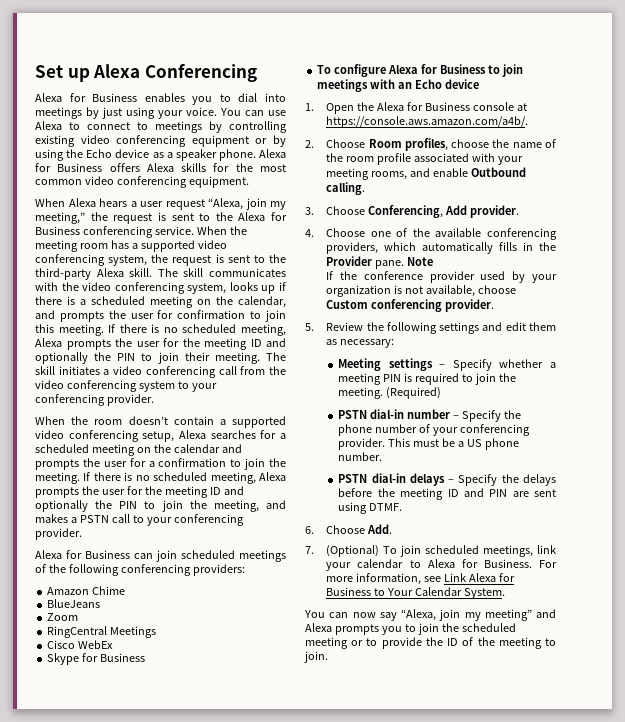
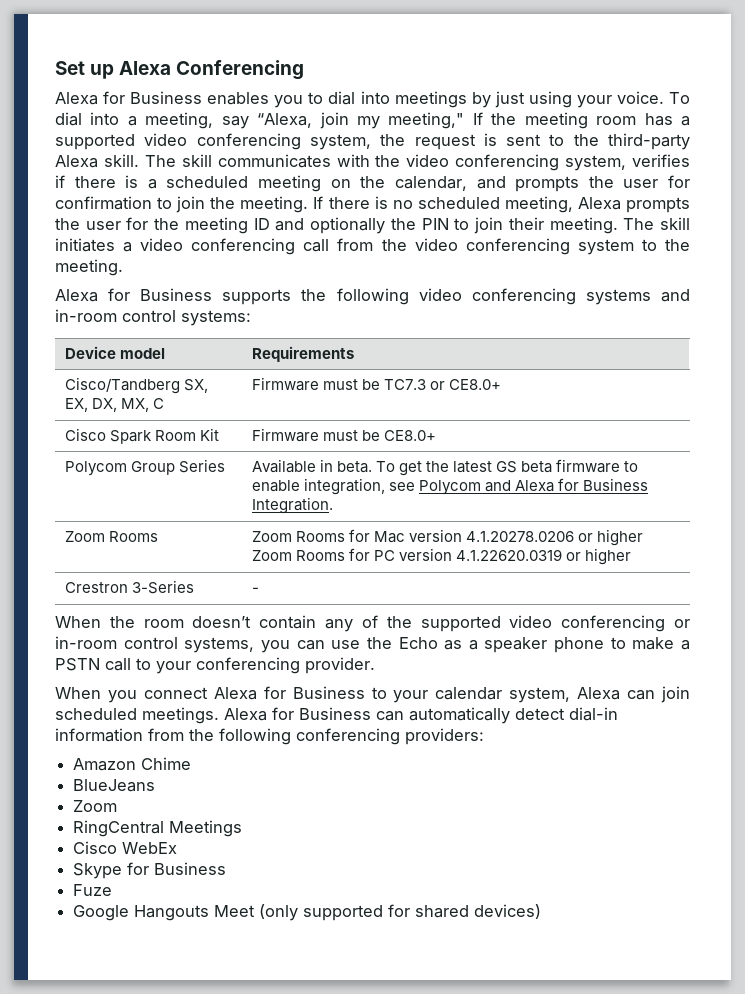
[220,108,286,116] [35,121,287,133] [35,135,286,147] [35,149,286,161] [35,163,286,172] [35,176,249,188] [35,198,286,210] [35,212,287,224] [35,226,227,238] You can use Alexa to connect to meetings by controlling existing video conferencing equipment or by using the Echo device as a speaker phone. Alexa for Business offers Alexa skills for the most common video conferencing equipment. // When Alexa hears a user request “Alexa, join my meeting,” the request is sent to the Alexa for Business conferencing service. When -> [668,92,690,104] [55,112,483,129] To dial into a meeting, say “Alexa, join my meeting," If
[229,282,276,294] looks up -> [631,154,690,167] verifies
[35,324,54,333] this -> [210,197,236,209] the
[191,383,217,392] [35,394,154,406] your conferencing provider. -> [665,239,690,251] [55,259,123,276] [55,288,690,305] [55,309,251,326] [64,346,165,359] [251,346,354,362] [64,377,208,394] [64,398,164,412] [251,377,502,391] [64,428,219,444] [251,428,436,442] [64,459,225,476] [251,459,639,476] [251,478,649,495] [251,497,333,514] [64,531,158,542] [251,529,644,546] [251,548,632,565] [64,580,194,594] [251,587,259,593] the meeting. // Alexa for Business supports the following video conferencing systems and in-room control systems: // Device model | Requirements // Cisco/Tandberg SX, EX, DX, MX, C | Firmware must be TC7.3 or CE8.0+ // Cisco Spark Room Kit | Firmware must be CE8.0+ // Polycom Group Series | Available in beta. To get the latest GS beta firmware to enable integration, see Polycom and Alexa for Business Integration. // Zoom Rooms | Zoom Rooms for Mac version 4.1.20278.0206 or higher Zoom Rooms for PC version 4.1.22620.0319 or higher // Crestron 3-Series | -
[219,416,286,428] [35,430,286,442] [35,444,242,456] [35,458,286,470] [35,472,286,484] [35,486,244,498] [35,500,286,512] [35,514,68,523] a supported video conferencing setup, Alexa searches for a scheduled meeting on the calendar and prompts the user for a confirmation to join the meeting. If there is no scheduled meeting, Alexa prompts the user for the meeting ID and optionally the PIN to join the meeting, and makes -> [325,615,690,632] [55,636,675,653] any of the supported video conferencing or in-room control systems, you can use the Echo as a speaker phone to make
[35,550,286,562] [35,564,46,573] Alexa for Business can join scheduled meetings of -> [55,686,690,703] [55,707,618,724] [55,728,184,742] When you connect Alexa for Business to your calendar system, Alexa can join scheduled meetings. Alexa for Business can automatically detect dial-in information from
[317,64,523,77] [317,79,479,92] [305,102,528,114] [326,116,529,128] [305,138,556,151] [326,153,524,165] [326,167,527,180] [326,182,366,195] [305,205,520,218] [305,228,557,240] [326,242,556,254] [326,256,434,269] [326,271,557,283] [326,285,517,297] [326,299,495,312] [305,322,556,334] [326,339,395,348] [338,358,556,371] [338,373,517,385] [338,387,442,399] [338,409,522,422] [338,424,531,436] [338,438,520,450] [338,452,383,461] [338,473,556,486] [338,488,556,500] [338,502,403,514] [305,524,393,534] [305,545,556,557] [326,559,557,571] [326,573,516,585] [326,587,506,599] [304,609,556,621] [305,623,516,635] [305,637,556,649] [304,651,328,663] To configure Alexa for Business to join meetings with an Echo device // 1. Open the Alexa for Business console at https://console.aws.amazon.com/a4b/. // 2. Choose Room profiles, choose the name of the room profile associated with your meeting rooms, and enable Outbound calling. // 3. Choose Conferencing, Add provider. // 4. Choose one of the available conferencing providers, which automatically fills in the Provider pane. Note // If the conference provider used by your organization is not available, choose Custom conferencing provider. // 5. Review the following settings and edit them as necessary: // Meeting settings – Specify whether a meeting PIN is required to join the meeting. (Required) // PSTN dial-in number – Specify the phone number of your conferencing provider. This must be a US phone number. // PSTN dial-in delays – Specify the delays before the meeting ID and PIN are sent using DTMF. // 6. Choose Add. // 7. (Optional) To join scheduled meetings, link your calendar to Alexa for Business. For more information, see Link Alexa for Business to Your Calendar System. // You can now say “Alexa, join my meeting” and Alexa prompts you to join the scheduled meeting or to provide the ID of the meeting to join. -> [73,884,113,896] [73,904,542,921] Fuze // Google Hangouts Meet (only supported for shared devices)

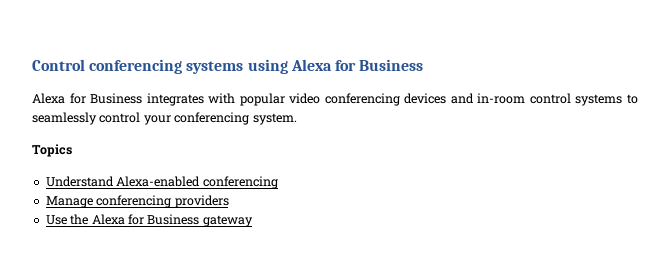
[55,60,305,80] [55,91,690,108] [55,112,691,129] [55,133,690,150] [55,154,690,171] [55,175,691,192] [55,196,690,213] [55,217,691,234] [55,238,690,255] [55,259,123,276] [55,288,690,305] [55,309,251,326] [64,346,165,359] [251,346,354,362] [64,377,208,394] [64,398,164,412] [251,377,502,391] [64,428,219,444] [251,428,436,442] [64,459,225,476] [251,459,639,476] [251,478,649,495] [251,497,333,514] [64,531,158,542] [251,529,644,546] [251,548,632,565] [64,580,194,594] [251,587,259,593] [55,615,690,632] [55,636,690,653] [55,657,375,674] [55,686,690,703] [55,707,618,724] [55,728,484,745] [73,757,192,771] [73,779,156,792] [73,800,118,812] [73,820,243,837] [73,841,178,854] [73,862,227,879] [73,884,113,896] [73,904,542,921] Set up Alexa Conferencing // Alexa for Business enables you to dial into meetings by just using your voice. To dial into a meeting, say “Alexa, join my meeting," If the meeting room has a supported video conferencing system, the request is sent to the third-party Alexa skill. The skill communicates with the video conferencing system, verifies if there is a scheduled meeting on the calendar, and prompts the user for confirmation to join the meeting. If there is no scheduled meeting, Alexa prompts the user for the meeting ID and optionally the PIN to join their meeting. The skill initiates a video conferencing call from the video conferencing system to the meeting. // Alexa for Business supports the following video conferencing systems and in-room control systems: // Device model | Requirements // Cisco/Tandberg SX, EX, DX, MX, C | Firmware must be TC7.3 or CE8.0+ // Cisco Spark Room Kit | Firmware must be CE8.0+ // Polycom Group Series | Available in beta. To get the latest GS beta firmware to enable integration, see Polycom and Alexa for Business Integration. // Zoom Rooms | Zoom Rooms for Mac version 4.1.20278.0206 or higher Zoom Rooms for PC version 4.1.22620.0319 or higher // Crestron 3-Series | - // When the room doesn’t contain any of the supported video conferencing or in-room control systems, you can use the Echo as a speaker phone to make a PSTN call to your conferencing provider. // When you connect Alexa for Business to your calendar system, Alexa can join scheduled meetings. Alexa for Business can automatically detect dial-in information from the following conferencing providers: // Amazon Chime // BlueJeans // Zoom // RingCentral Meetings // Cisco WebEx // Skype for Business // Fuze // Google Hangouts Meet (only supported for shared devices) -> [32,59,424,74] [32,93,638,106] [32,112,297,125] [32,144,72,157] [45,176,278,189] [45,195,229,208] [45,214,253,227] Control conferencing systems using Alexa for Business // Alexa for Business integrates with popular video conferencing devices and in-room control systems to seamlessly control your conferencing system. // Topics // Understand Alexa-enabled conferencing // Manage conferencing providers // Use the Alexa for Business gateway

